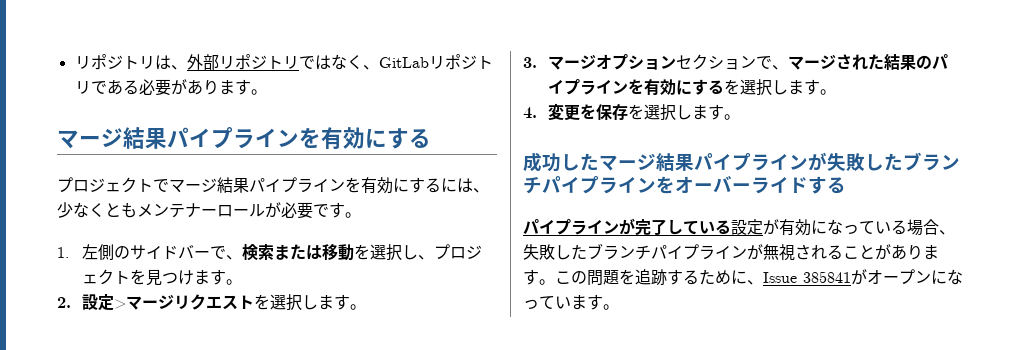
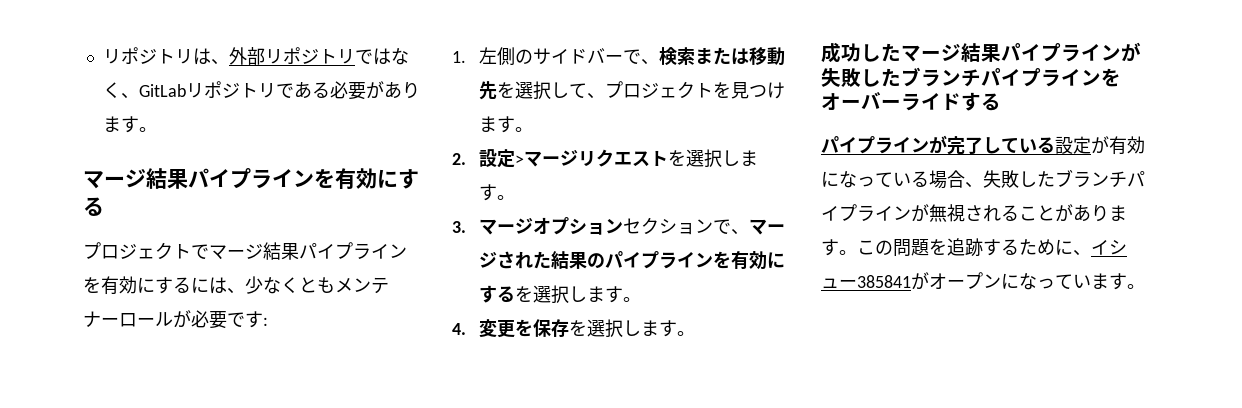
[345,212,361,218] 。 -> [263,317,268,326] :
[353,244,418,261] を選択し -> [479,81,588,100] 先を選択して
[763,272,797,283] Issue -> [1091,240,1127,255] [821,278,857,289] イシュー

